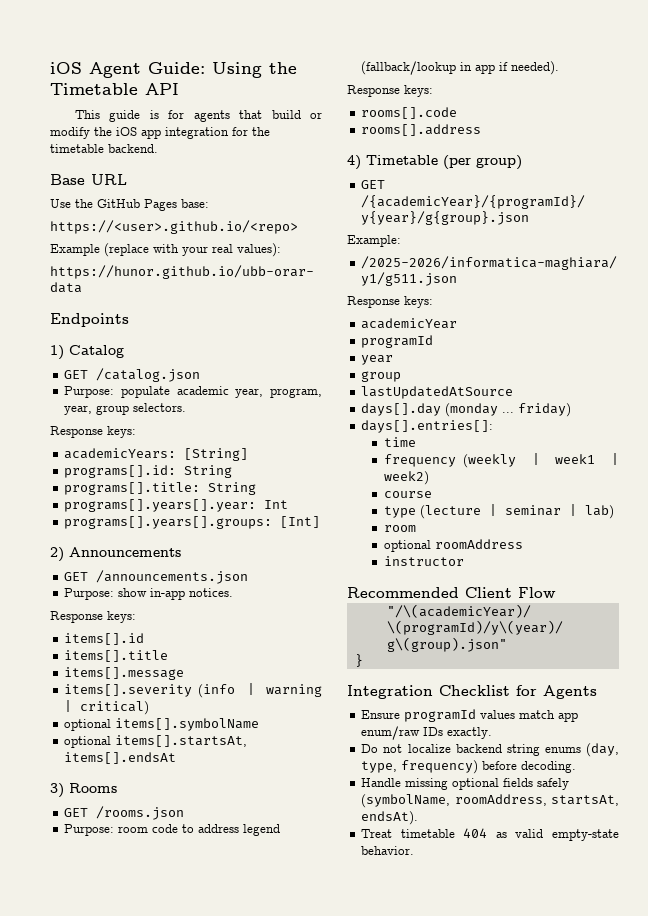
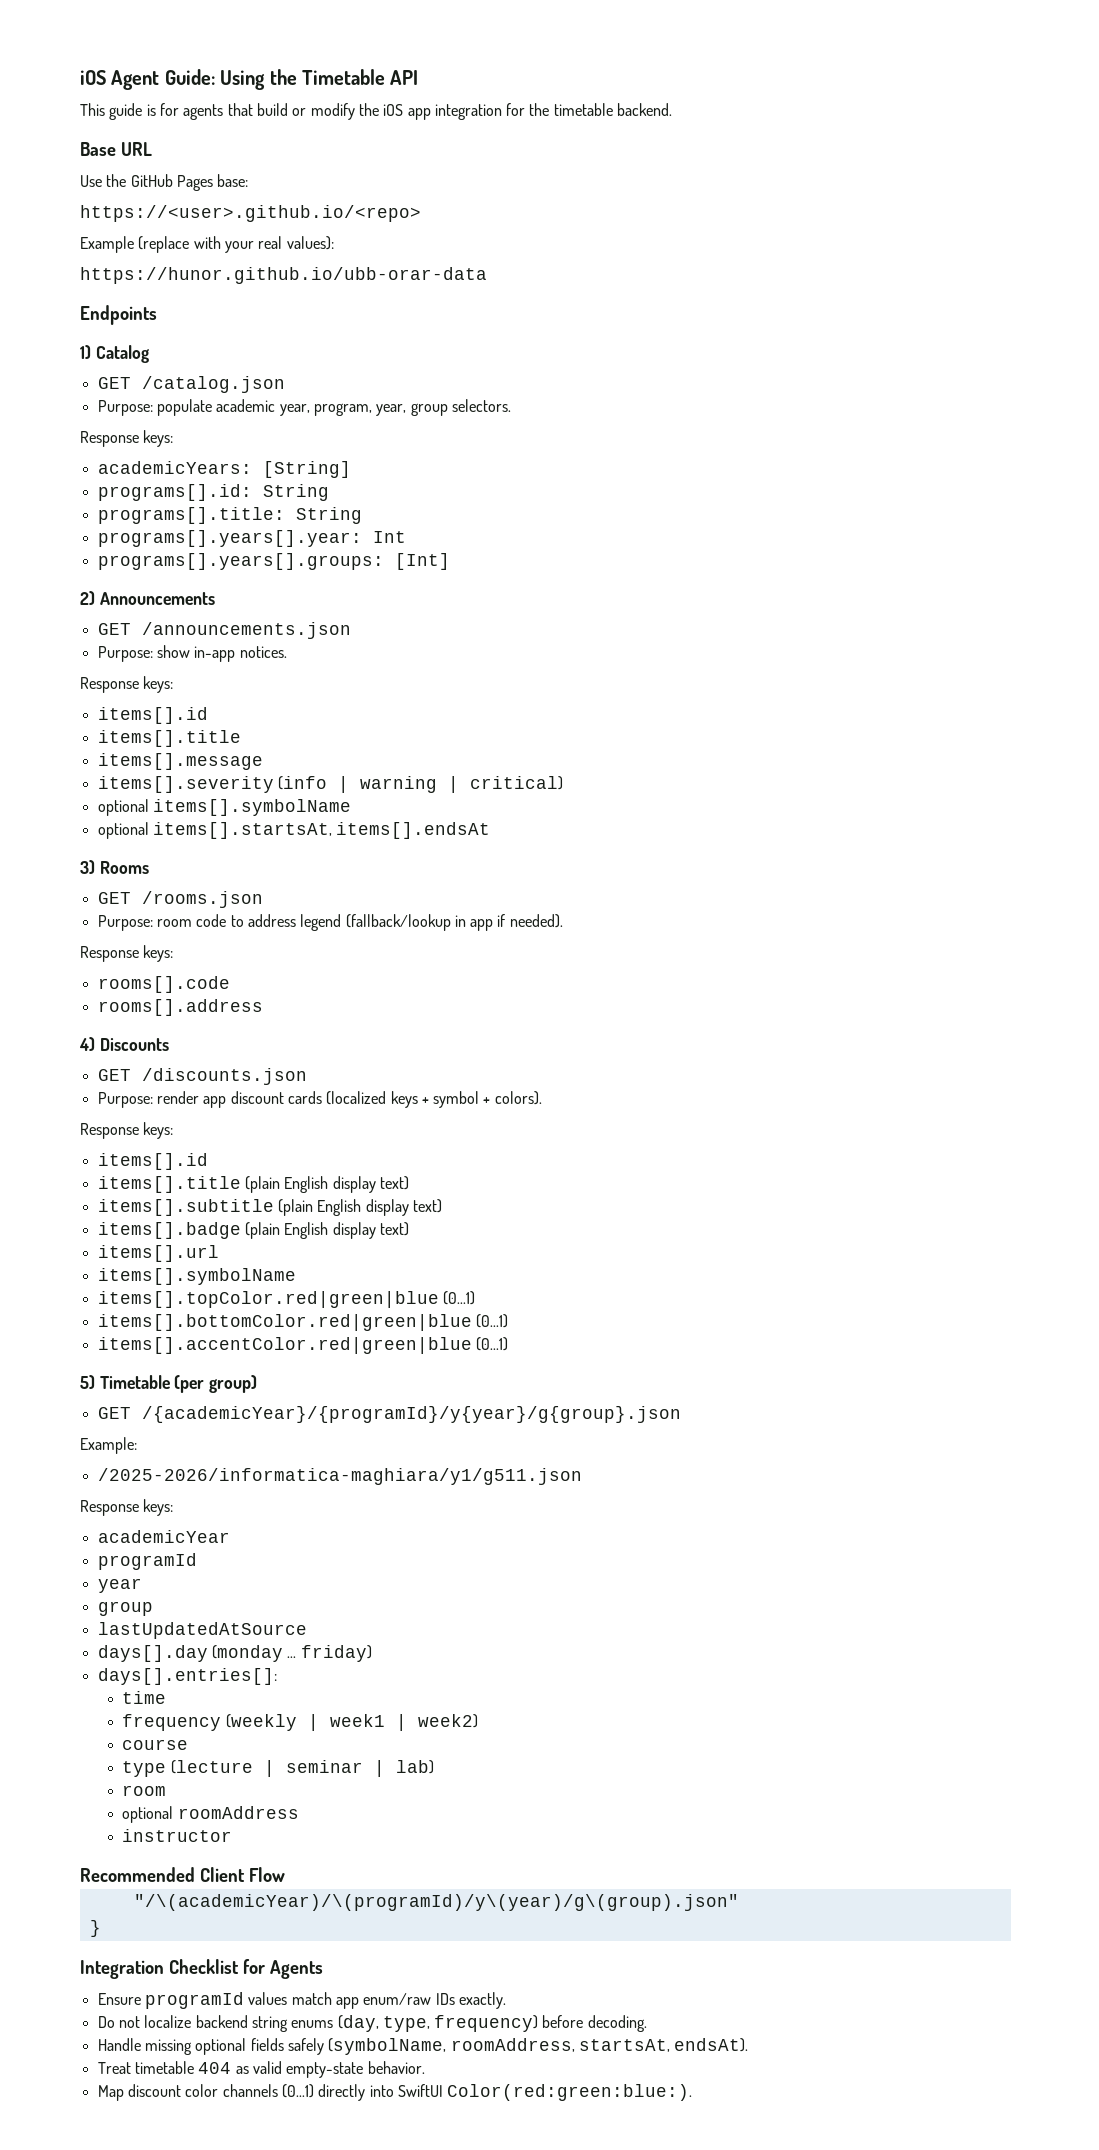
(361, 162) none -> [99,1038,169,1051] [97,1068,307,1085] [97,1091,542,1108] [80,1122,174,1139] [97,1153,208,1170] [97,1176,409,1193] [97,1199,442,1216] [97,1222,409,1239] [97,1245,219,1262] [97,1268,296,1285] [97,1291,475,1308] [97,1314,508,1331] [97,1337,508,1354] [80,1375,95,1389] Discounts // GET /discounts.json // Purpose: render app discount cards (localized keys + symbol + colors). // Response keys: // items[].id // items[].title (plain English display text) // items[].subtitle (plain English display text) // items[].badge (plain English display text) // items[].url // items[].symbolName // items[].topColor.red|green|blue (0...1) // items[].bottomColor.red|green|blue (0...1) // items[].accentColor.red|green|blue (0...1) // 5)
(415, 850) none -> [97,2084,693,2101] // Map discount color channels (0...1) directly into SwiftUI Color(red:green:blue:).

